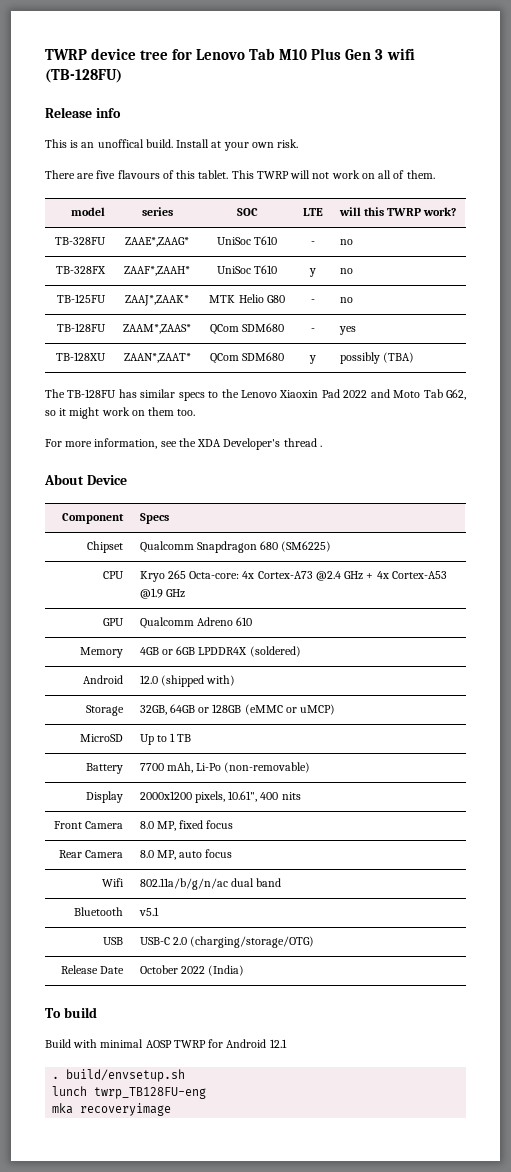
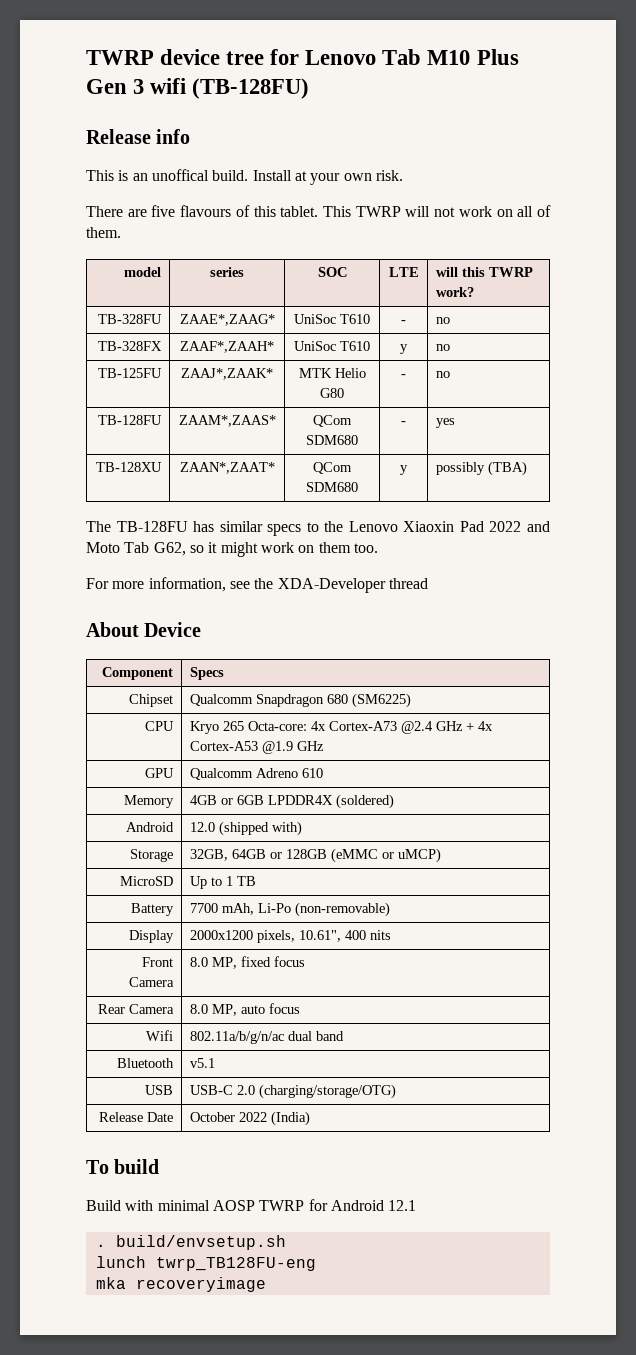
[197,438,281,450] XDA Developer's -> [277,578,386,593] XDA-Developer
[319,445,322,447] . -> (428, 583) none

